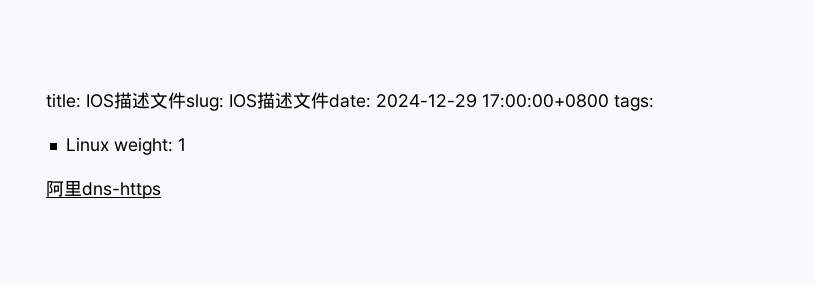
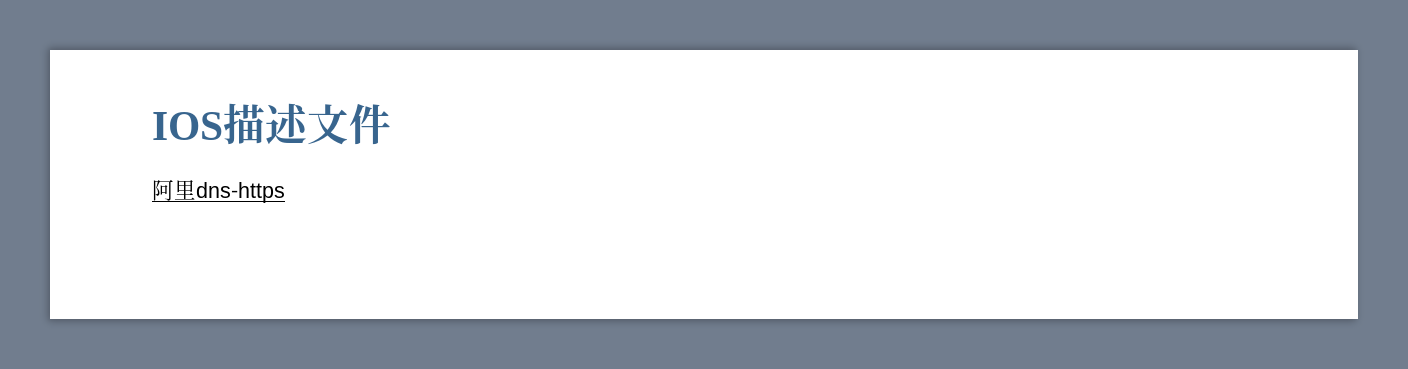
[46,92,654,111] [65,137,186,155] title: IOS描述文件slug: IOS描述文件date: 2024-12-29 17:00:00+0800 tags: // Linux weight: 1 -> [152,103,391,145] IOS描述文件

